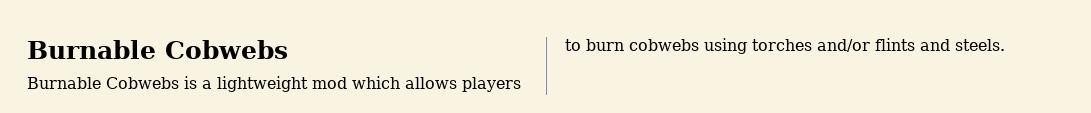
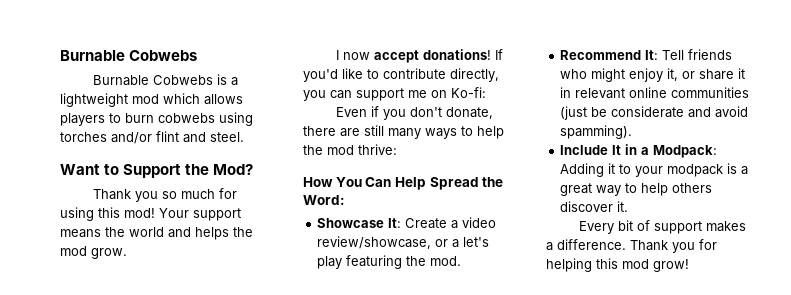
[875,38,1005,51] flints and steels. -> [156,131,244,143] [60,164,254,178] [93,188,238,202] [60,207,241,221] [60,227,253,240] [60,246,127,259] [336,49,504,63] [303,68,499,82] [303,87,486,101] [336,106,494,120] [303,125,504,139] [303,144,397,155] [303,177,504,190] [303,195,345,205] [317,217,497,229] [317,236,490,249] [317,255,462,269] [560,49,733,60] [560,68,746,82] [560,87,750,99] [560,106,749,120] [560,125,633,139] [560,144,718,158] [560,163,749,177] [560,183,713,196] [560,201,629,212] [579,220,747,234] [546,239,717,253] [546,258,689,272] flint and steel. // Want to Support the Mod? // Thank you so much for using this mod! Your support means the world and helps the mod grow. // I now accept donations! If you'd like to contribute directly, you can support me on Ko-fi: // Even if you don't donate, there are still many ways to help the mod thrive: // How You Can Help Spread the Word: // Showcase It: Create a video review/showcase, or a let's play featuring the mod. // Recommend It: Tell friends who might enjoy it, or share it in relevant online communities (just be considerate and avoid spamming). // Include It in a Modpack: Adding it to your modpack is a great way to help others discover it. // Every bit of support makes a difference. Thank you for helping this mod grow!

